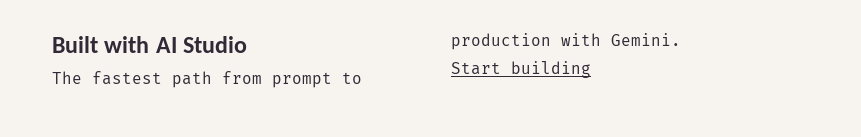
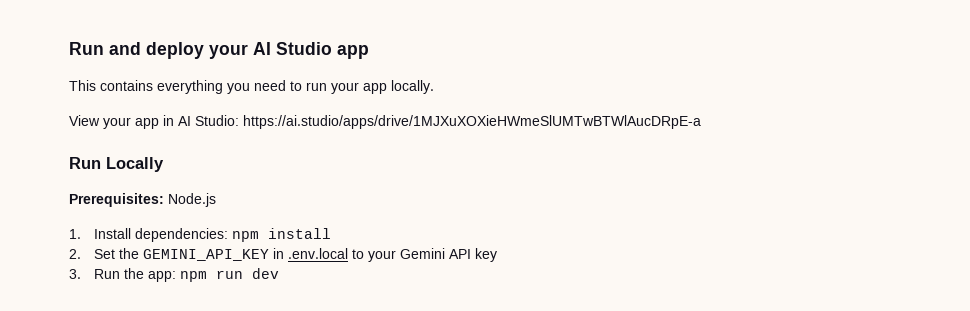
[52,36,248,53] [52,71,362,88] [451,33,681,50] [451,61,591,78] Built with AI Studio // The fastest path from prompt to production with Gemini. // Start building -> [69,42,369,59] [69,80,434,94] [69,115,701,129] [69,157,164,172] [69,193,216,207] [69,228,331,242] [69,248,497,262] [69,268,279,282] Run and deploy your AI Studio app // This contains everything you need to run your app locally. // View your app in AI Studio: https://ai.studio/apps/drive/1MJXuXOXieHWmeSlUMTwBTWlAucDRpE-a // Run Locally // Prerequisites: Node.js // 1. Install dependencies: npm install // 2. Set the GEMINI_API_KEY in .env.local to your Gemini API key // 3. Run the app: npm run dev

